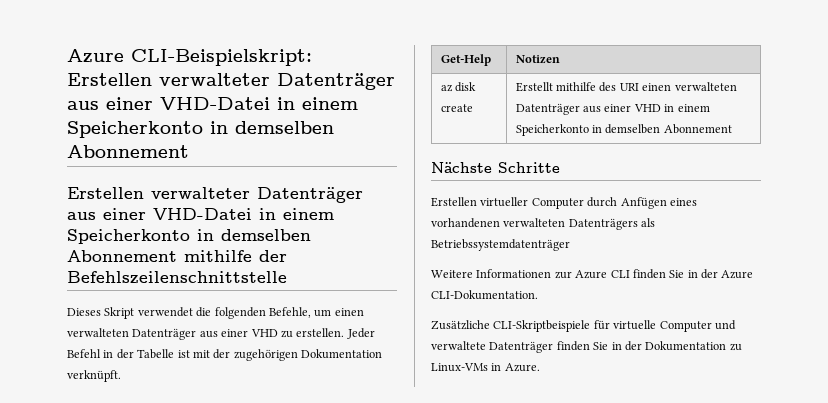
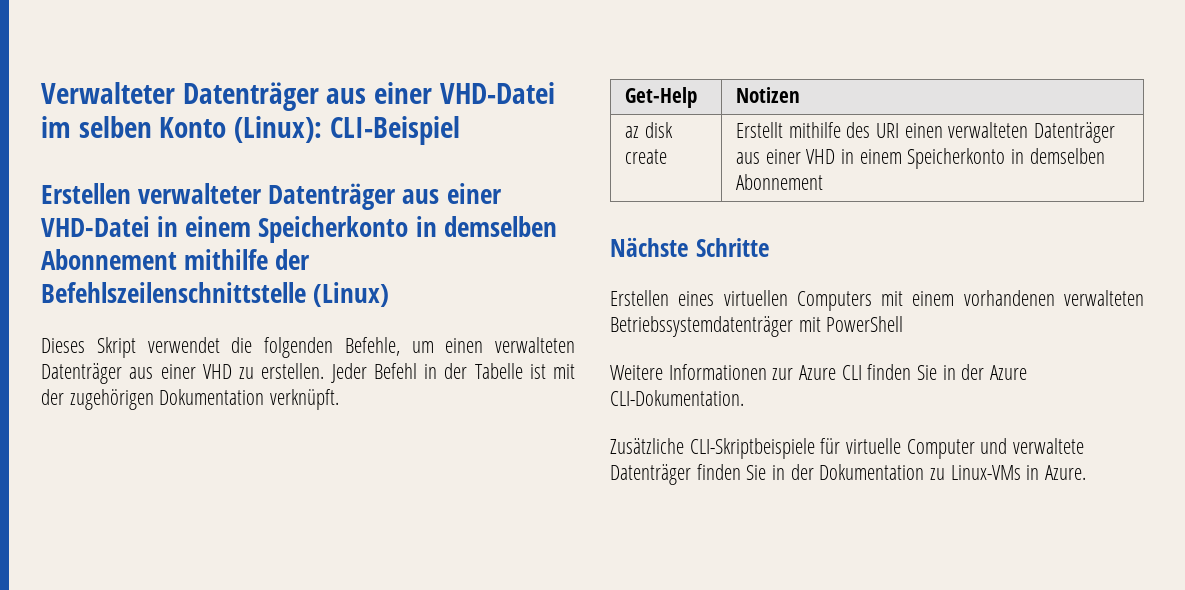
[67,49,312,66] [67,73,395,90] [67,97,358,110] [67,121,334,138] [67,145,189,158] Azure CLI-Beispielskript: Erstellen verwalteter Datenträger aus einer VHD-Datei in einem Speicherkonto in demselben Abonnement -> [41,82,555,111] [41,116,460,145] Verwalteter Datenträger aus einer VHD-Datei im selben Konto (Linux): CLI-Beispiel
(287, 277) none -> [313,282,390,307] (Linux)
[480,197,697,209] [431,218,656,230] virtueller Computer durch Anfügen eines vorhandenen verwalteten Datenträgers als -> [678,290,1144,311] eines virtuellen Computers mit einem vorhandenen verwalteten
(570, 245) none -> [798,316,904,332] mit PowerShell

